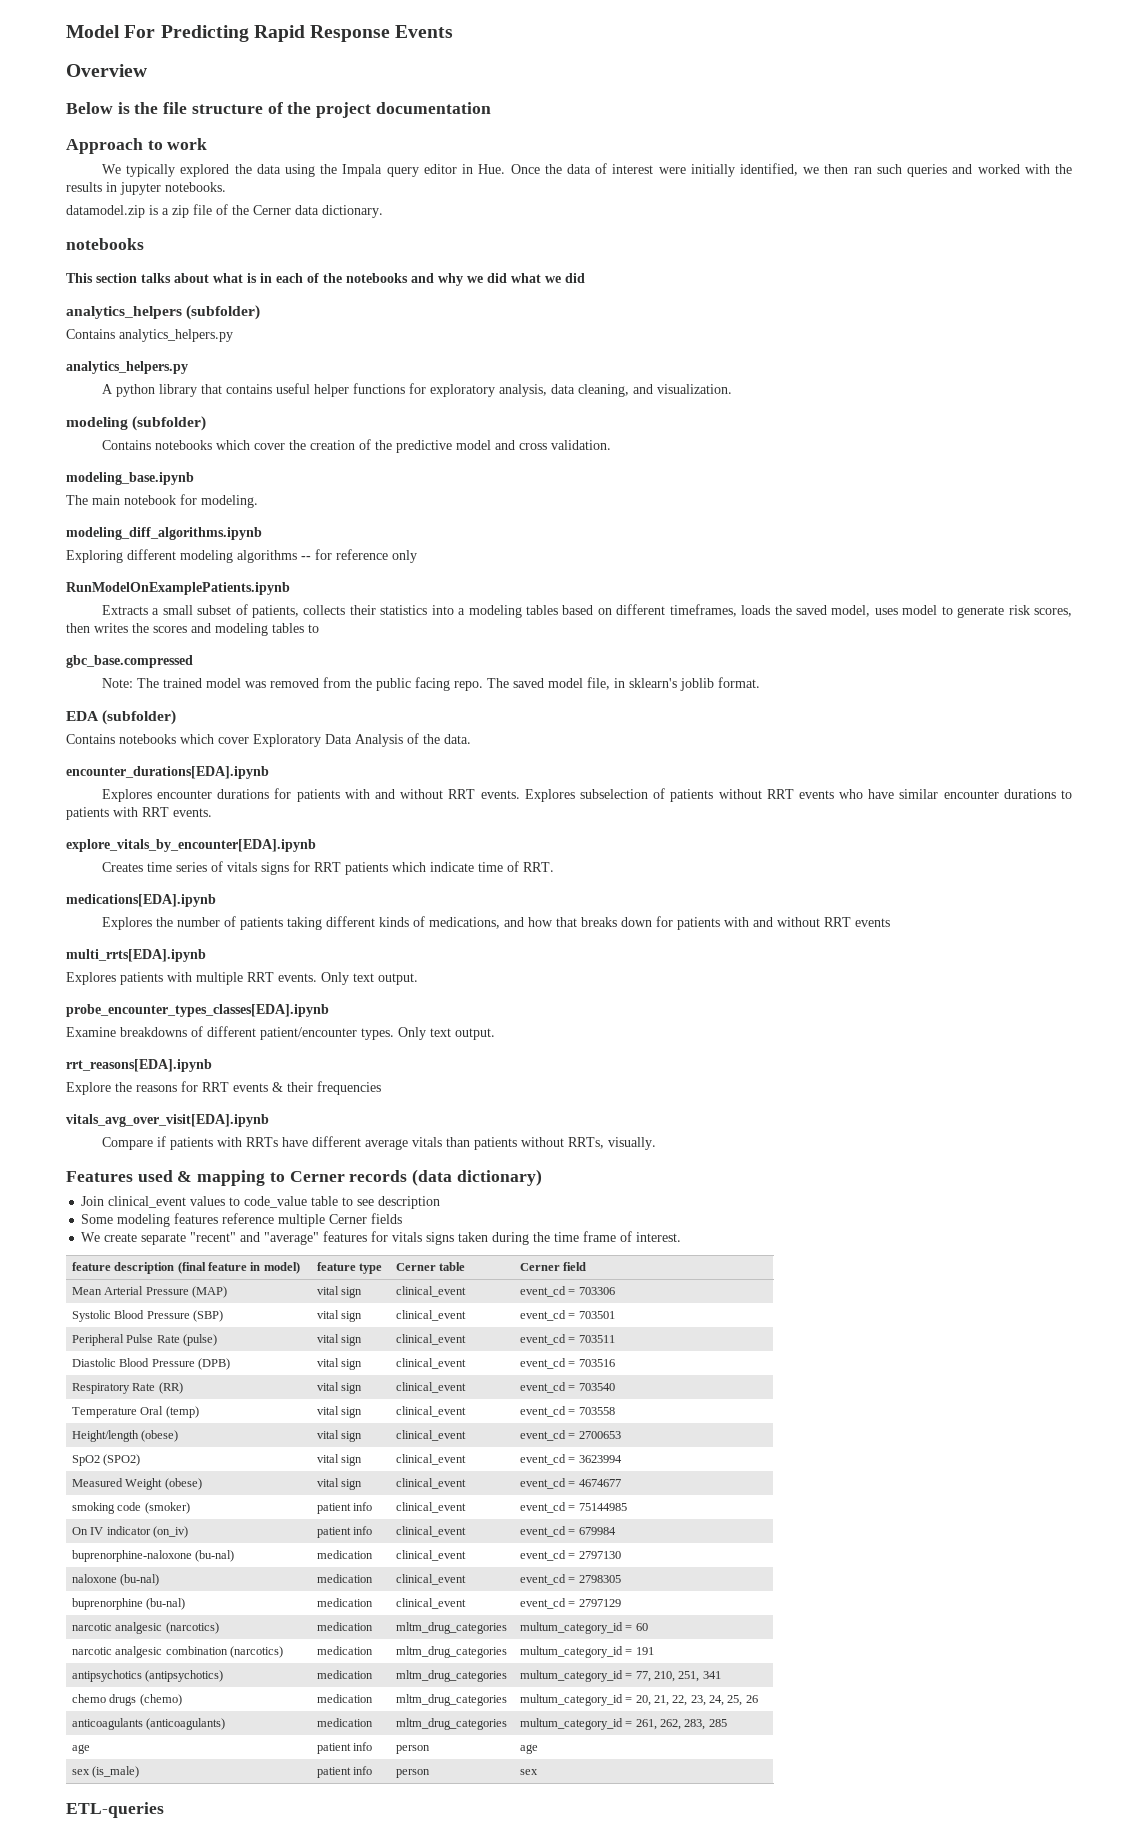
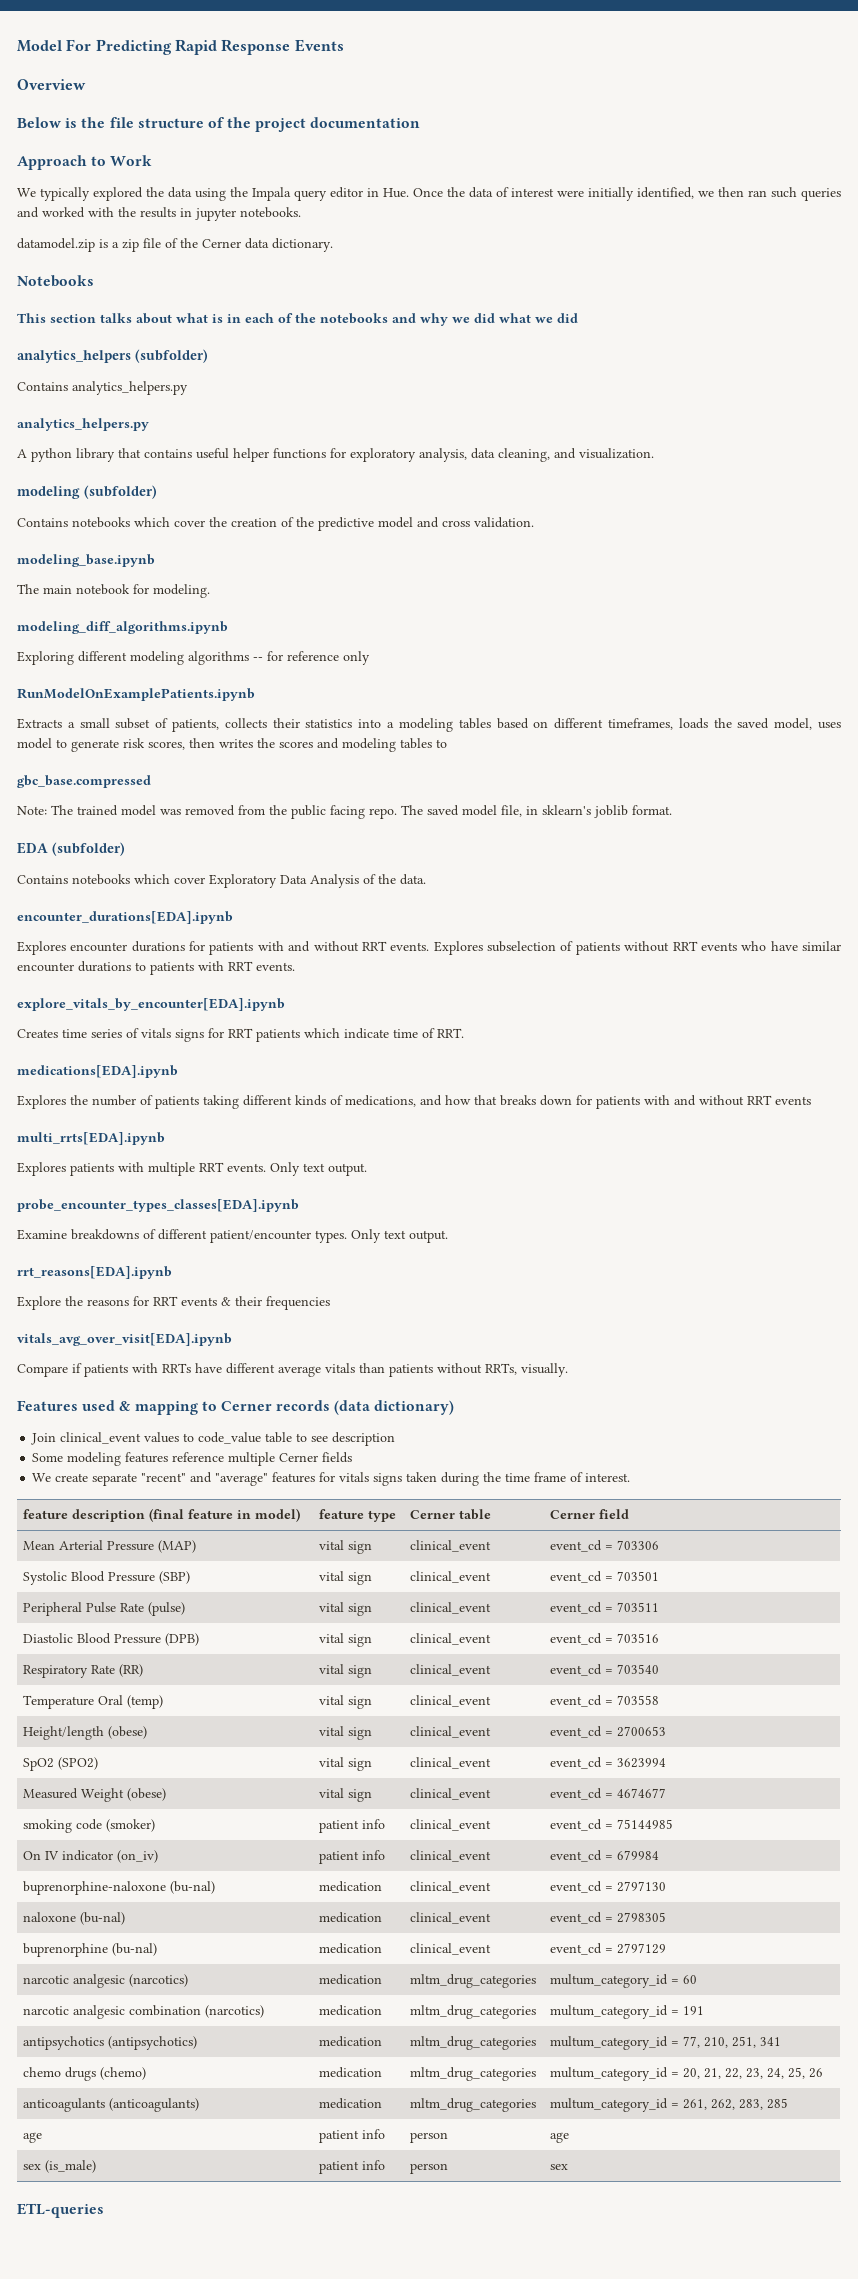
[167,138,208,150] work -> [110,155,153,166] Work
[66,238,144,250] notebooks -> [17,275,94,287] Notebooks

